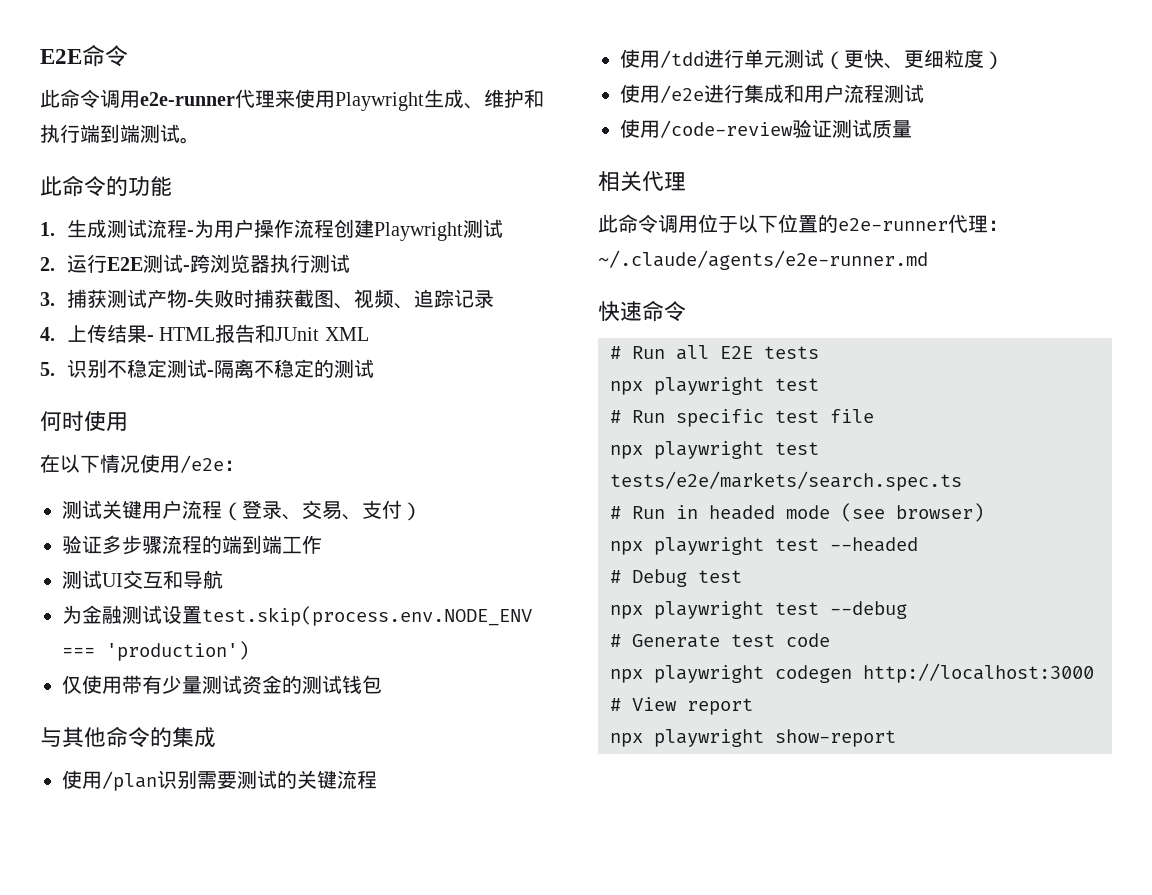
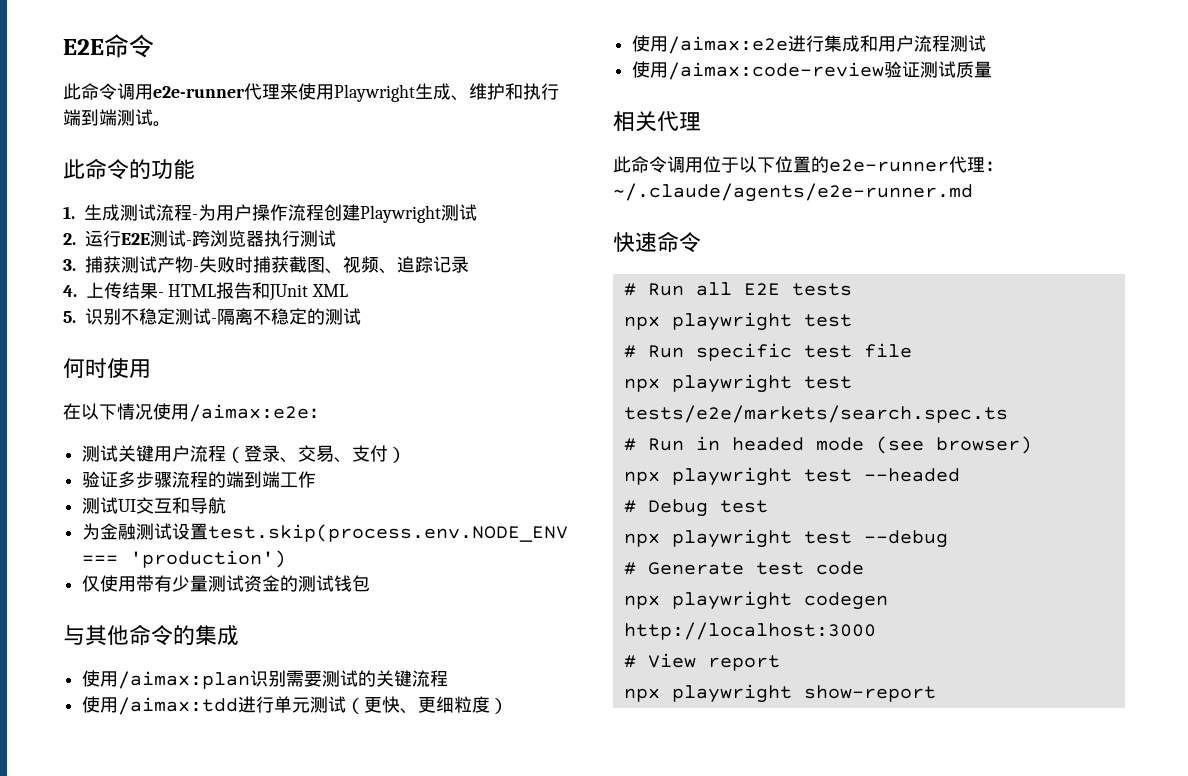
[180,455,224,473] /e2e -> [189,404,309,422] /aimax:e2e
[102,771,157,791] /plan -> [118,671,251,689] /aimax:plan
[660,50,704,68] /tdd -> [118,697,239,715] /aimax:tdd
[660,85,704,103] /e2e -> [668,36,789,54] /aimax:e2e
[660,120,793,138] /code-review -> [668,62,885,80] /aimax:code-review

